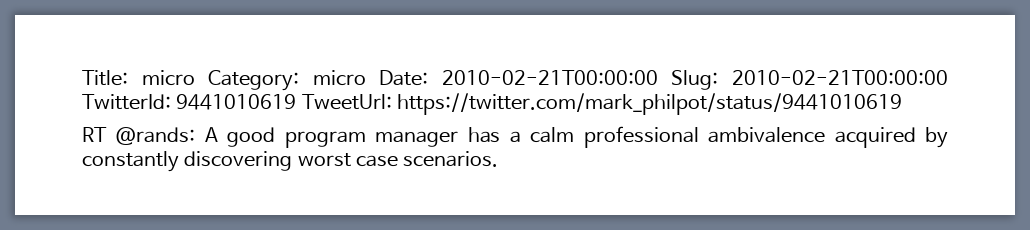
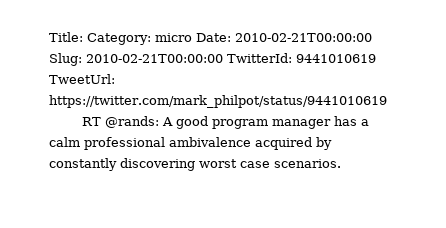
[141,70,195,86] micro -> (83, 37) none

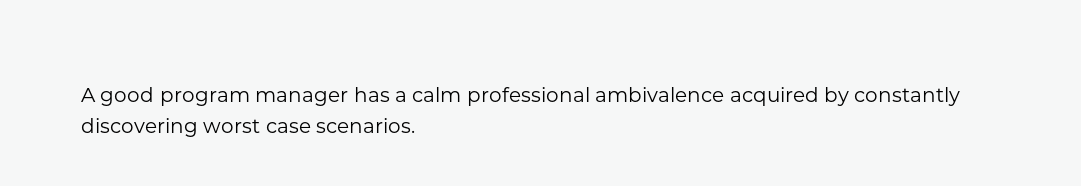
[49,32,372,45] [49,53,376,66] [49,74,115,84] [49,95,387,108] [81,116,159,128] Title: Category: micro Date: 2010-02-21T00:00:00 Slug: 2010-02-21T00:00:00 TwitterId: 9441010619 TweetUrl: https://twitter.com/mark_philpot/status/9441010619 // RT @rands: -> (81, 95) none

